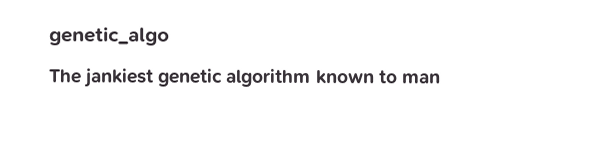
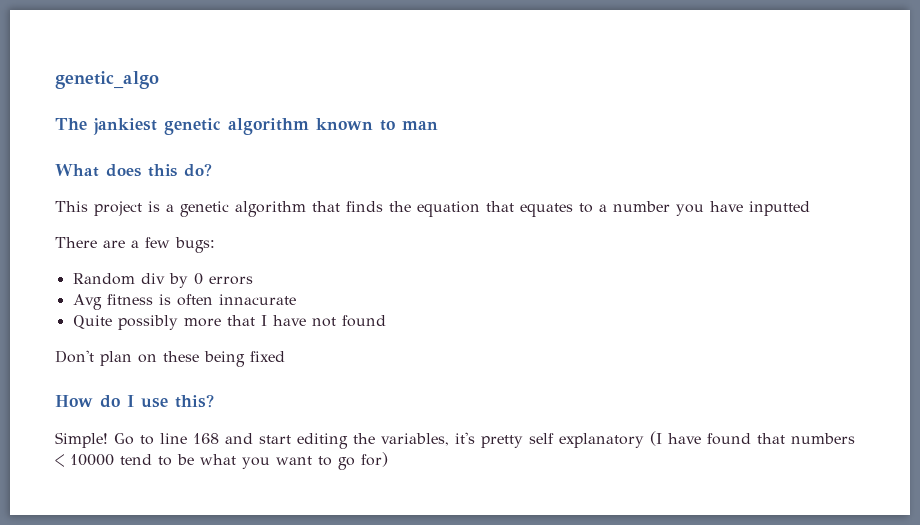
(441, 78) none -> [55,163,212,177] [55,201,810,217] [55,237,215,253] [72,273,253,288] [72,294,296,310] [72,315,386,330] [55,350,285,367] [55,394,214,408] [55,431,855,449] [55,452,388,470] // What does this do? // This project is a genetic algorithm that finds the equation that equates to a number you have inputted // There are a few bugs: // Random div by 0 errors // Avg fitness is often innacurate // Quite possibly more that I have not found // Don't plan on these being fixed // How do I use this? // Simple! Go to line 168 and start editing the variables, it's pretty self explanatory (I have found that numbers < 10000 tend to be what you want to go for)

